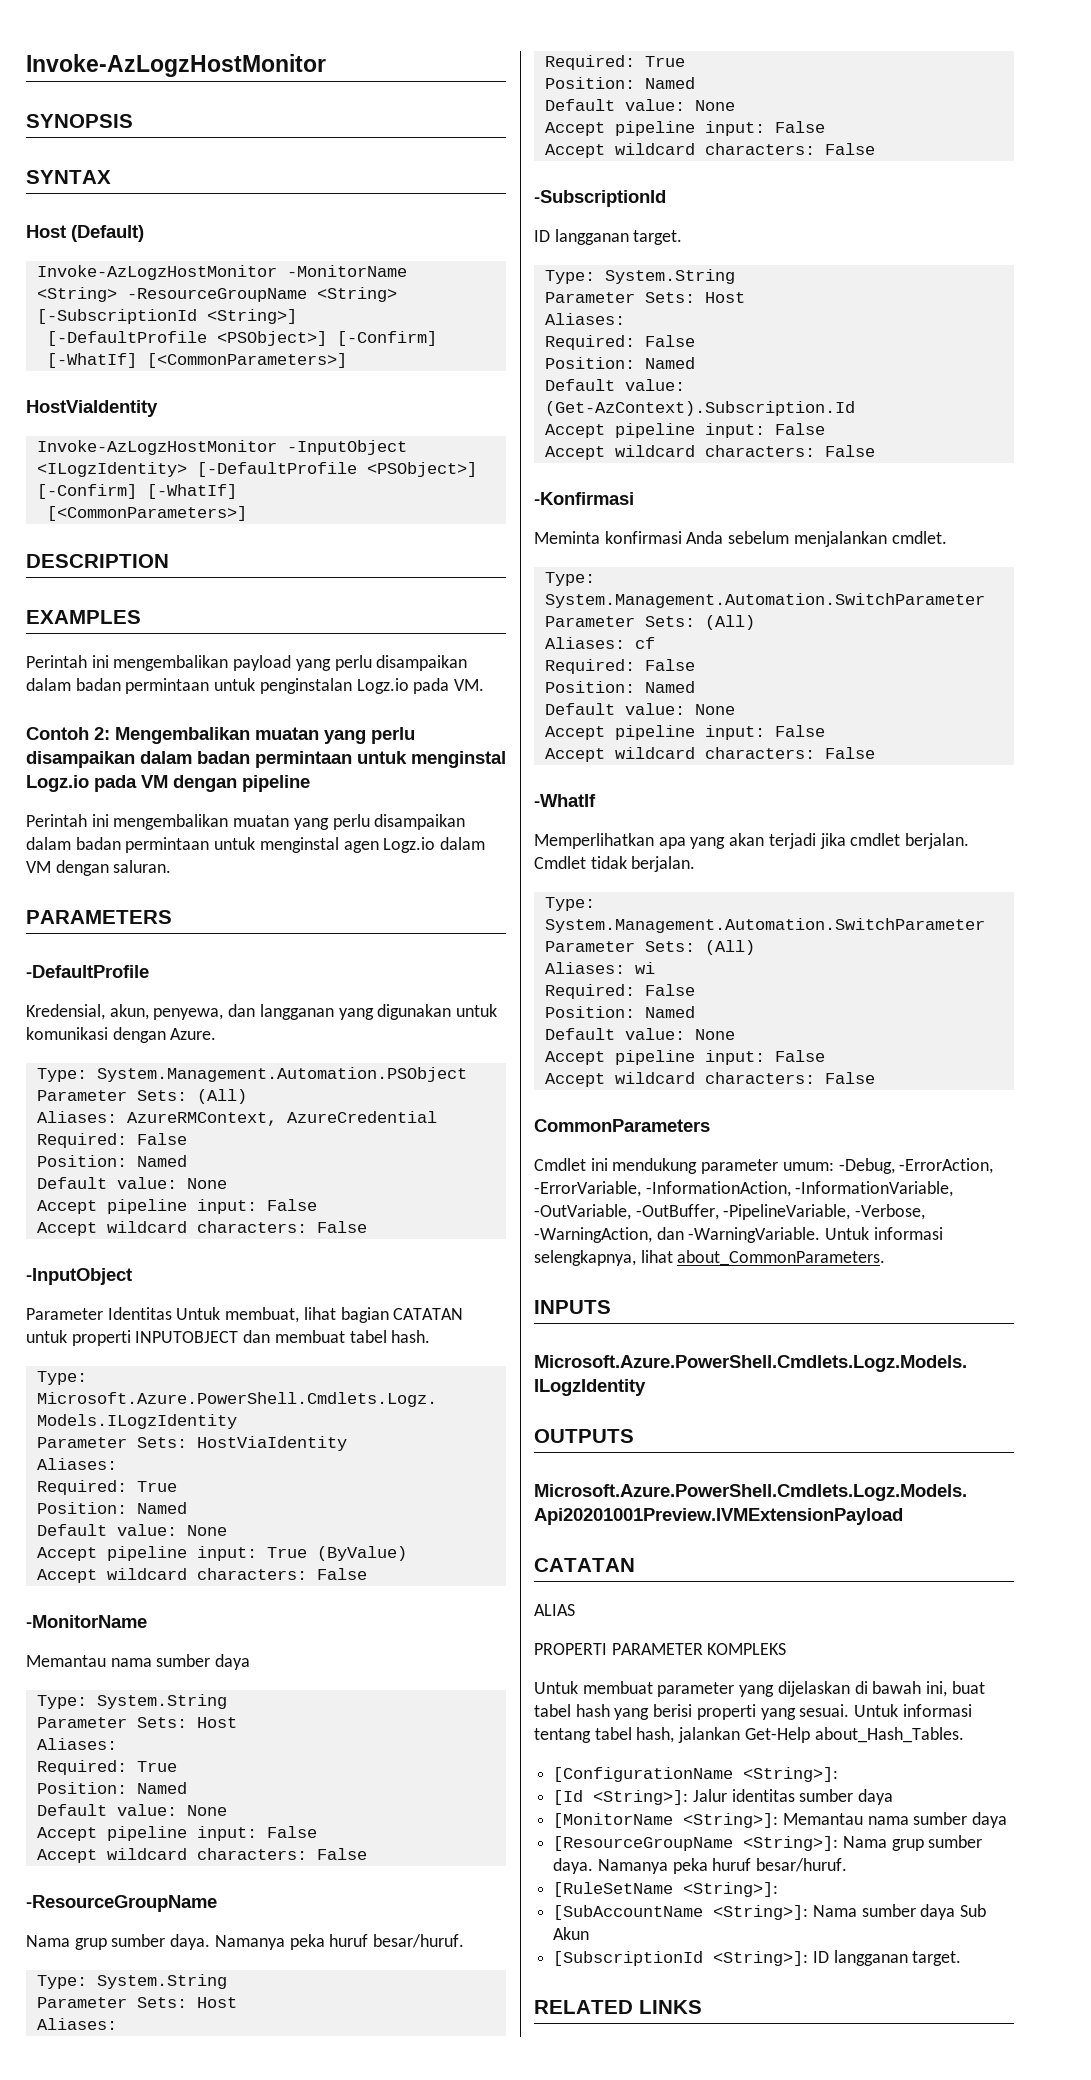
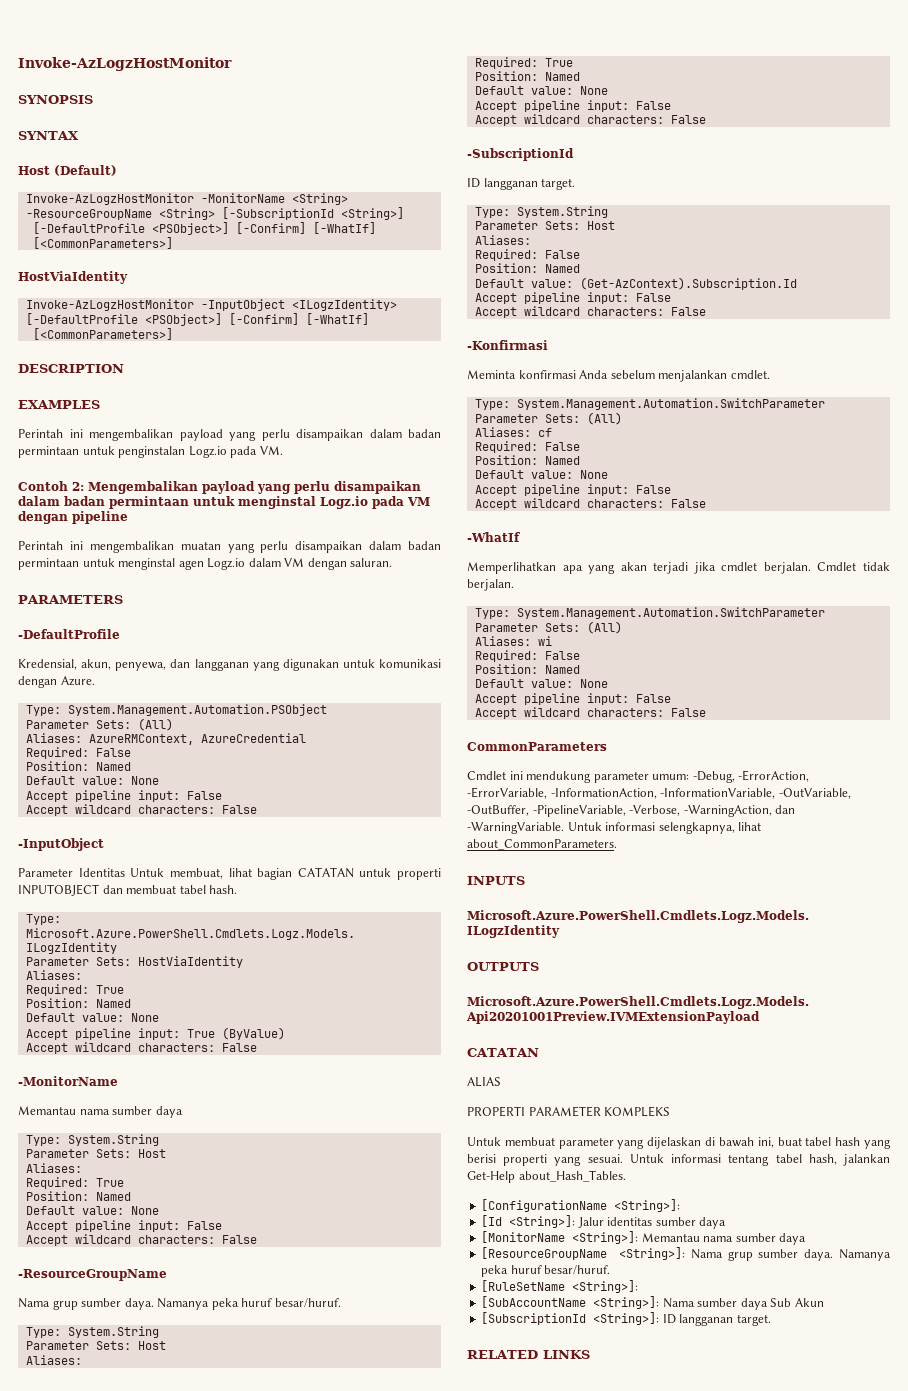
[255,727,319,740] muatan -> [202,481,255,494] payload

